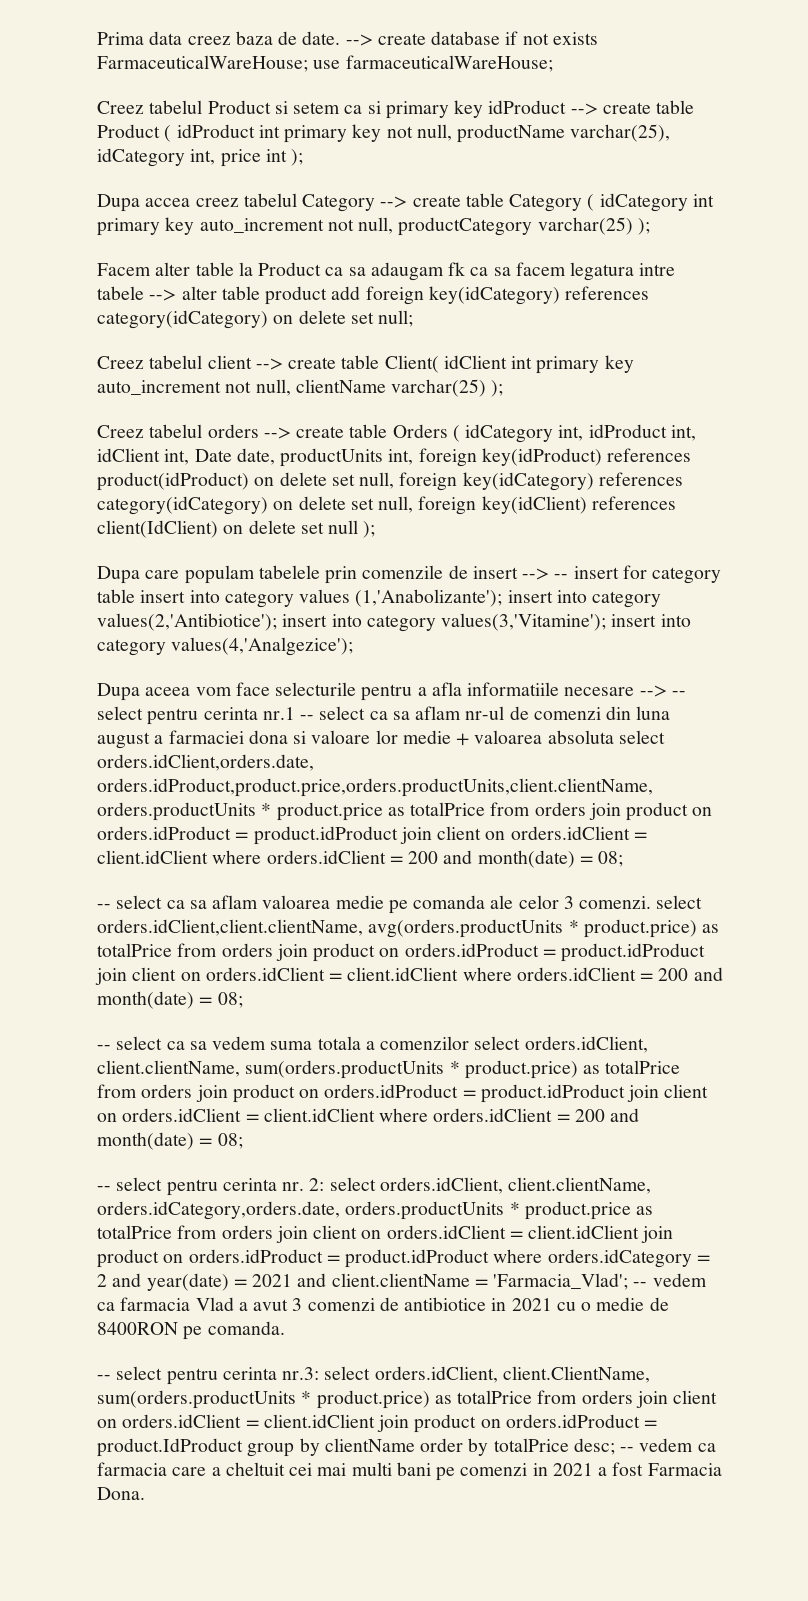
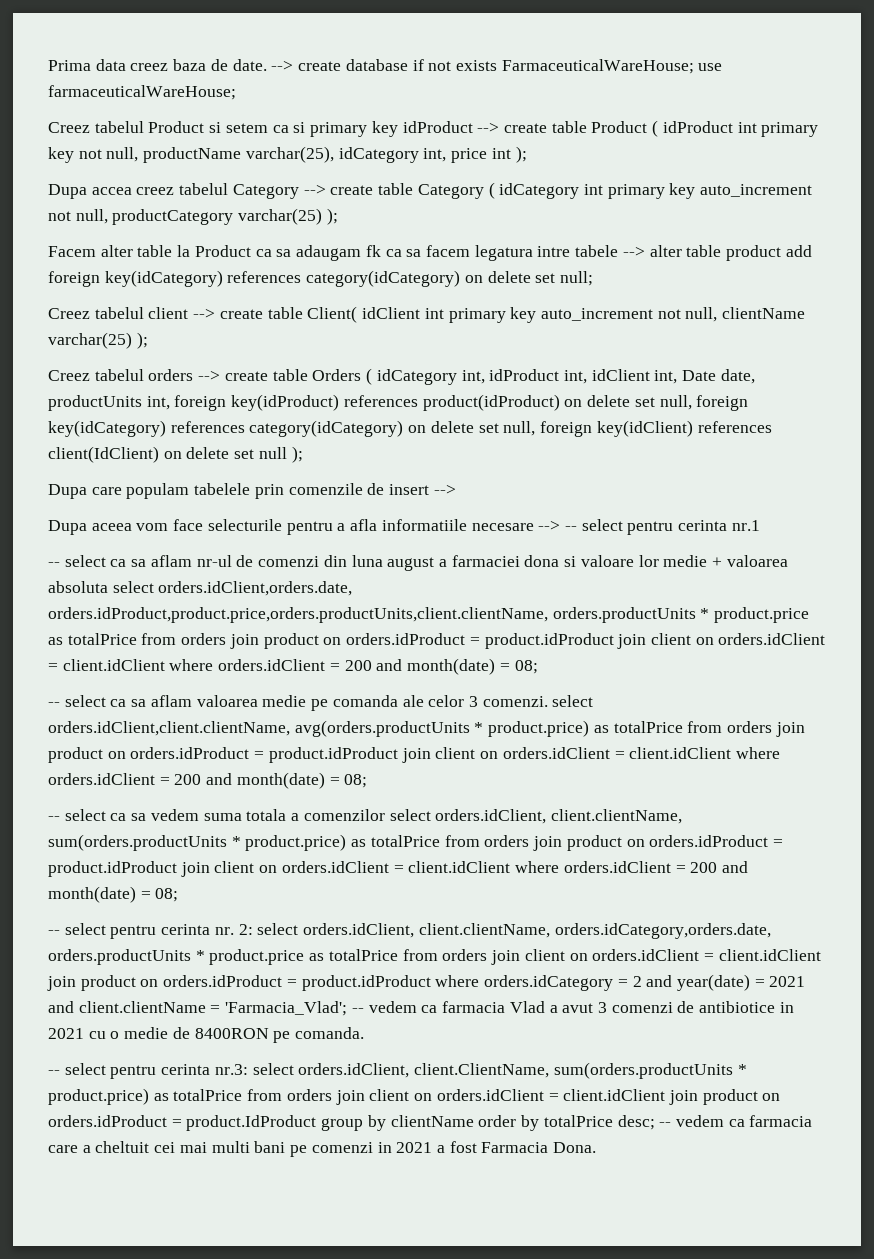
[554,565,722,584] [97,589,662,608] [97,613,691,632] [97,637,354,656] -- insert for category table insert into category values (1,'Anabolizante'); insert into category values(2,'Antibiotice'); insert into category values(3,'Vitamine'); insert into category values(4,'Analgezice'); -> (456, 489) none
(295, 713) none -> (760, 525) //

